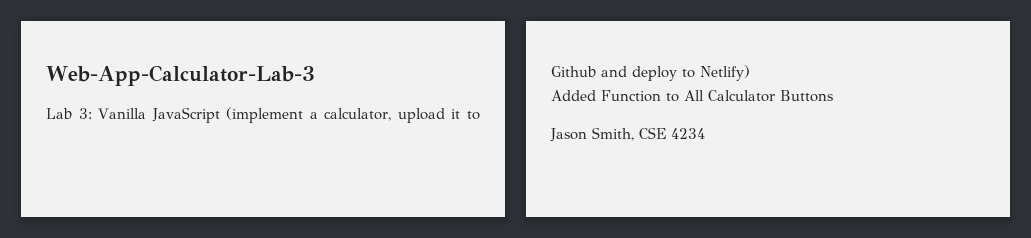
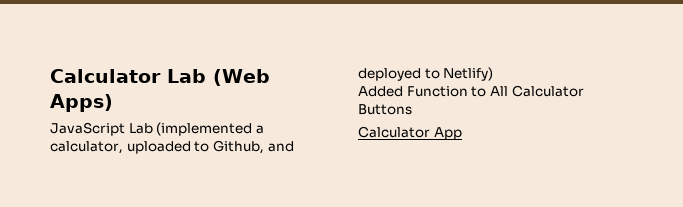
[46,65,315,86] [46,107,481,123] [551,66,677,81] Web-App-Calculator-Lab-3 // Lab 3: Vanilla JavaScript (implement a calculator, upload it to Github and deploy -> [50,69,270,86] [50,94,113,112] [50,122,264,136] [50,140,294,154] [358,68,421,81] Calculator Lab (Web Apps) // JavaScript Lab (implemented a calculator, uploaded to Github, and deployed
[550,127,705,142] Jason Smith, CSE 4234 -> [358,126,462,140] Calculator App

